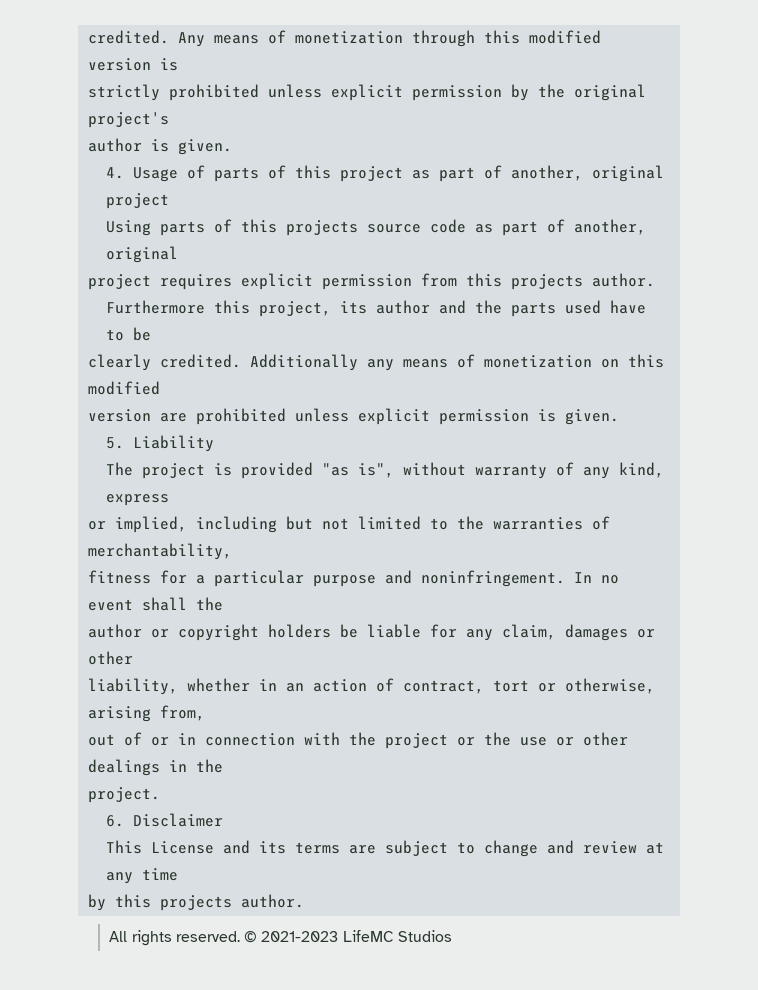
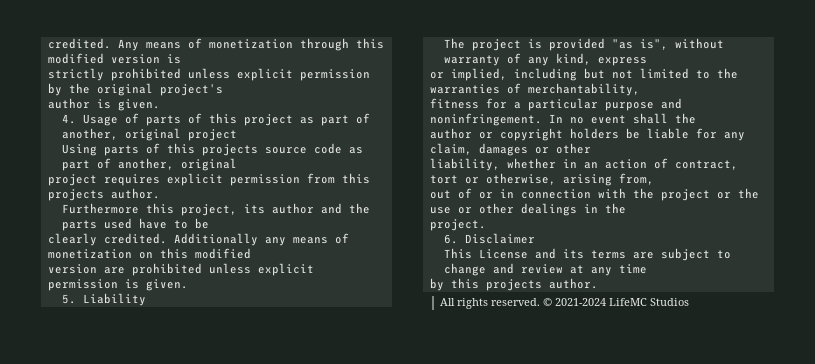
[261,931,339,942] 2021-2023 -> [555,298,607,306] 2021-2024

